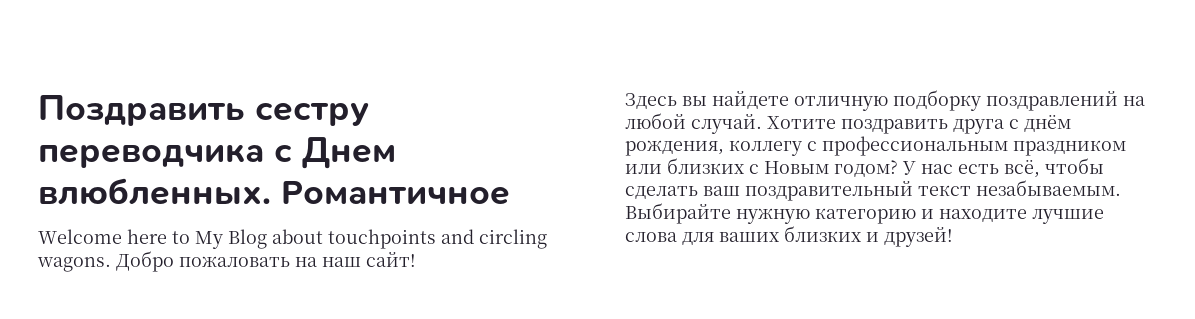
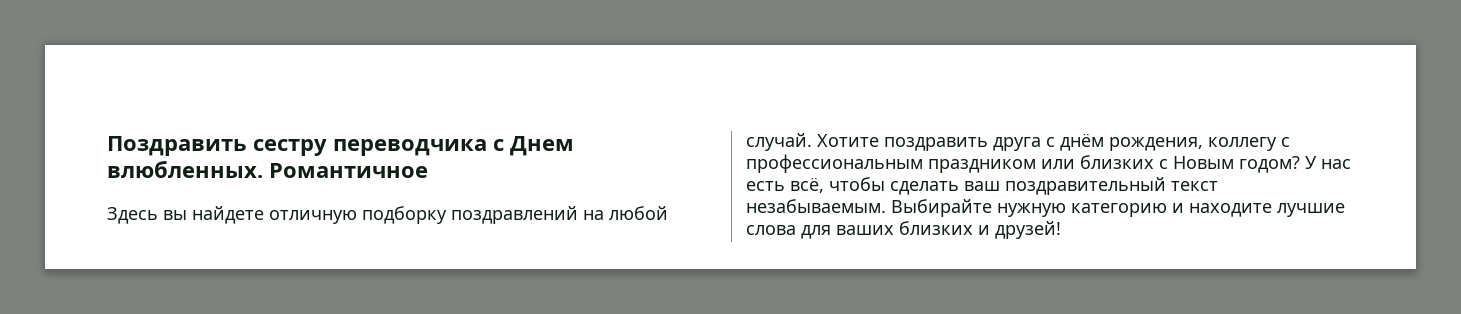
[38,229,547,249] [37,251,416,272] // Welcome here to My Blog about touchpoints and circling wagons. Добро пожаловать на наш сайт! -> (428, 170) none

